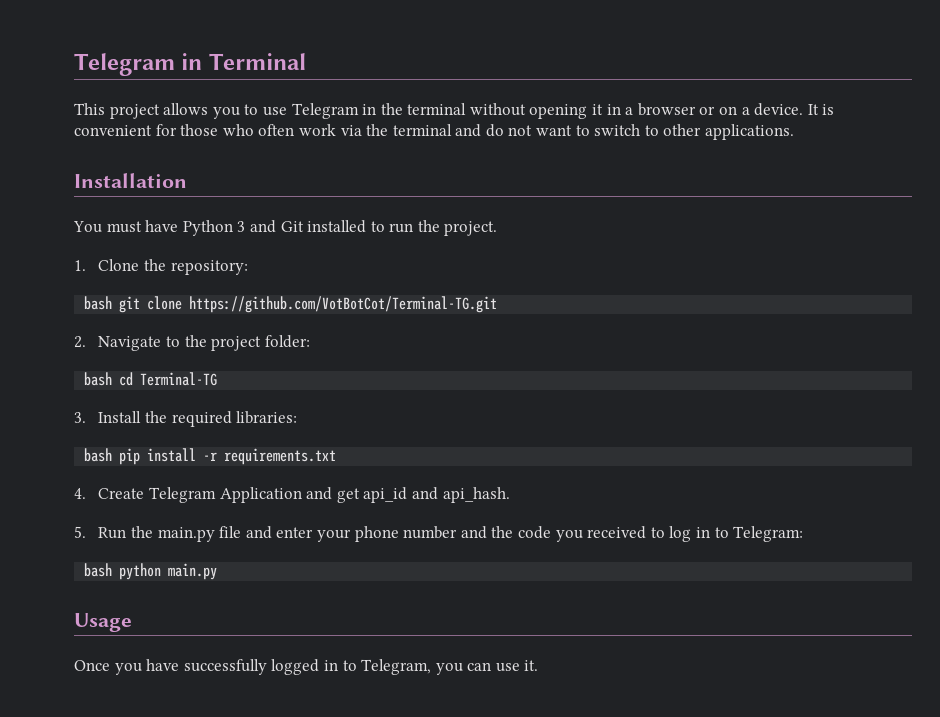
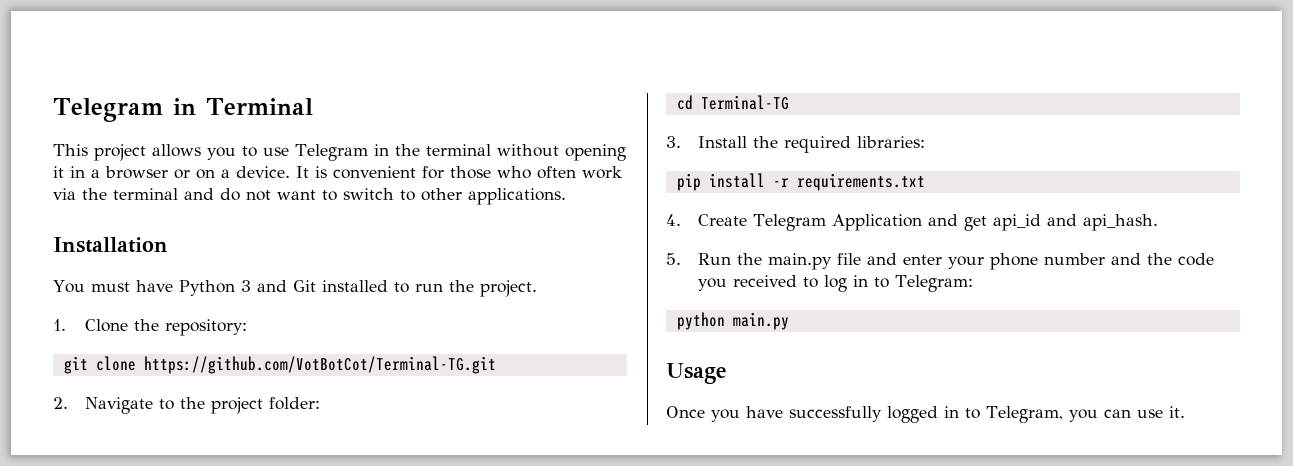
[84,296,113,310] bash -> (248, 327) none
[84,372,113,386] bash -> (321, 403) none
[84,448,113,462] bash -> (926, 142) none
[84,563,113,577] bash -> (974, 283) none

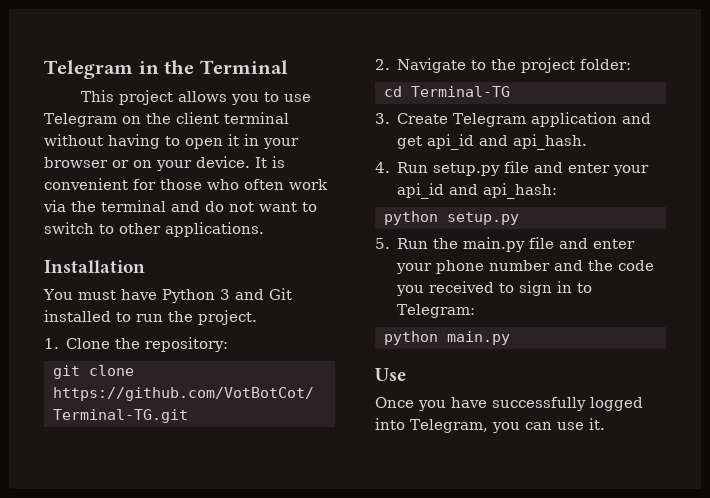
[53,98,196,122] Telegram in -> [44,60,195,79] Telegram in the
[373,144,626,161] in the terminal without opening -> [121,112,289,124] [44,134,223,149] on the client terminal without having to open
[91,169,100,178] a -> [263,138,299,149] your
[221,169,230,178] a -> [156,160,192,171] your
[698,136,926,153] [676,173,925,191] [666,214,681,226] Install the required libraries: // pip install -r requirements.txt // 4. -> (390, 118) none
[832,214,923,231] Application -> [531,112,618,127] application
(1159, 222) none -> [375,161,650,176] [397,183,558,199] [383,211,519,225] // 4. Run setup.py file and enter your api_id and api_hash: // python setup.py
[824,275,848,292] log -> [519,281,553,296] sign
[666,363,727,384] Usage -> [375,368,406,381] Use
[944,406,980,419] in to -> [375,418,405,430] into

